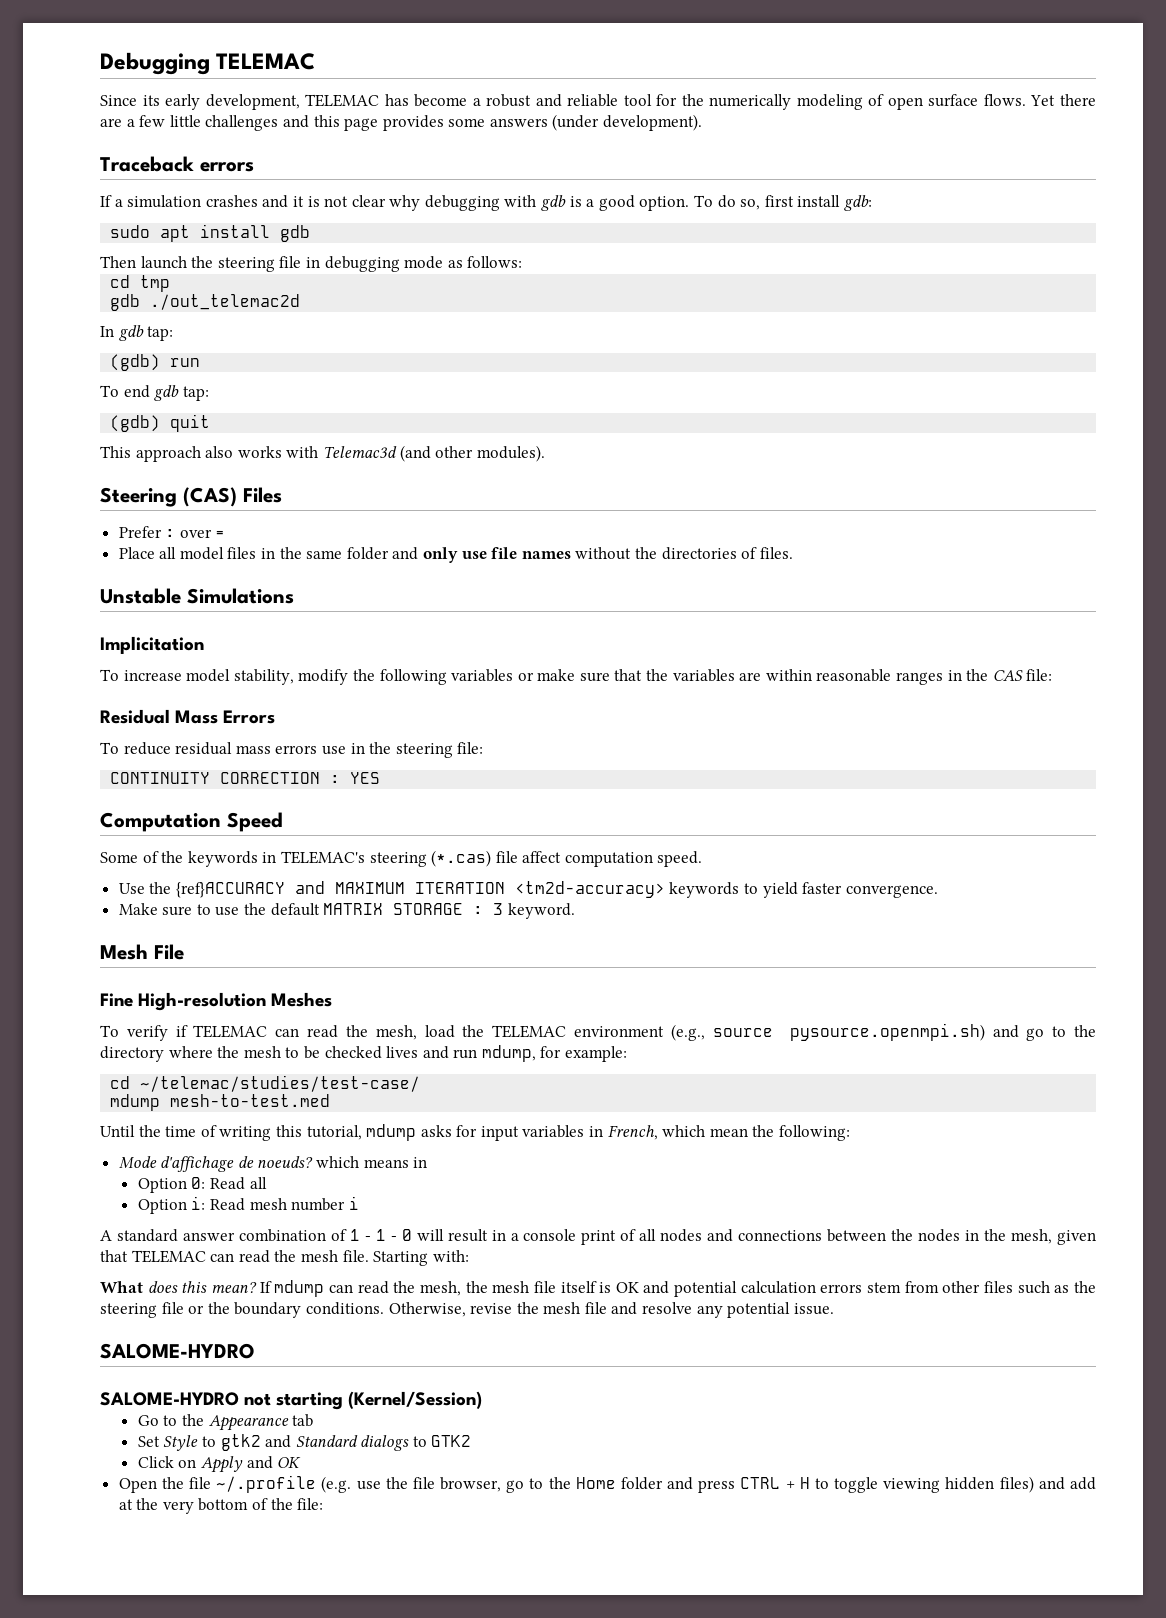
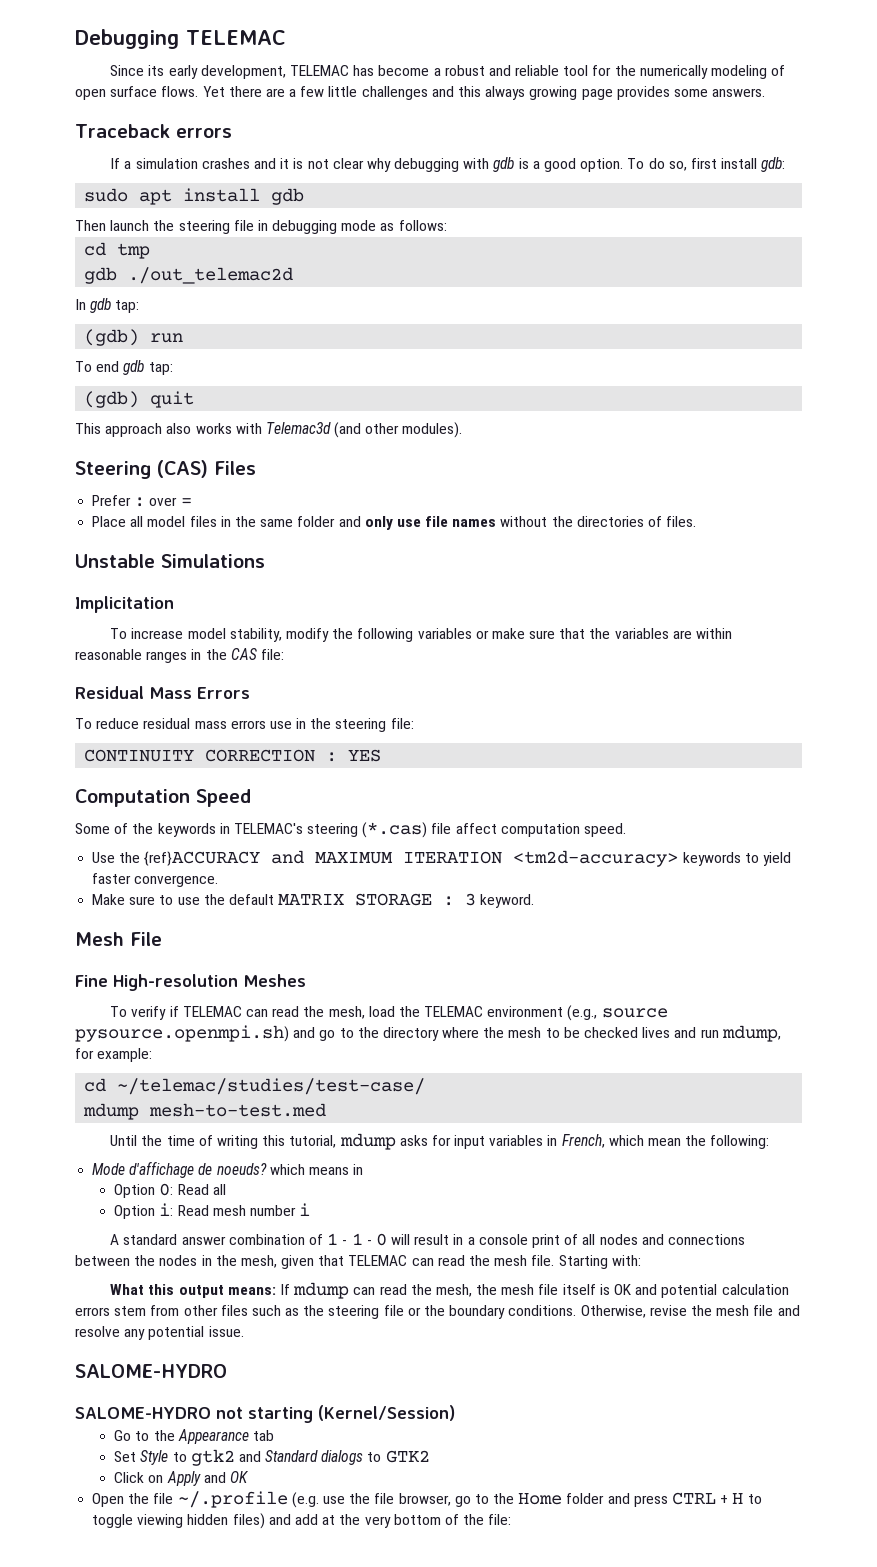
(340, 121) none -> [485,86,578,100] always growing
[489,114,703,131] answers (under development). -> [712,88,766,97] answers.
[147,1281,257,1293] does this mean? -> [148,1284,276,1298] this output means:

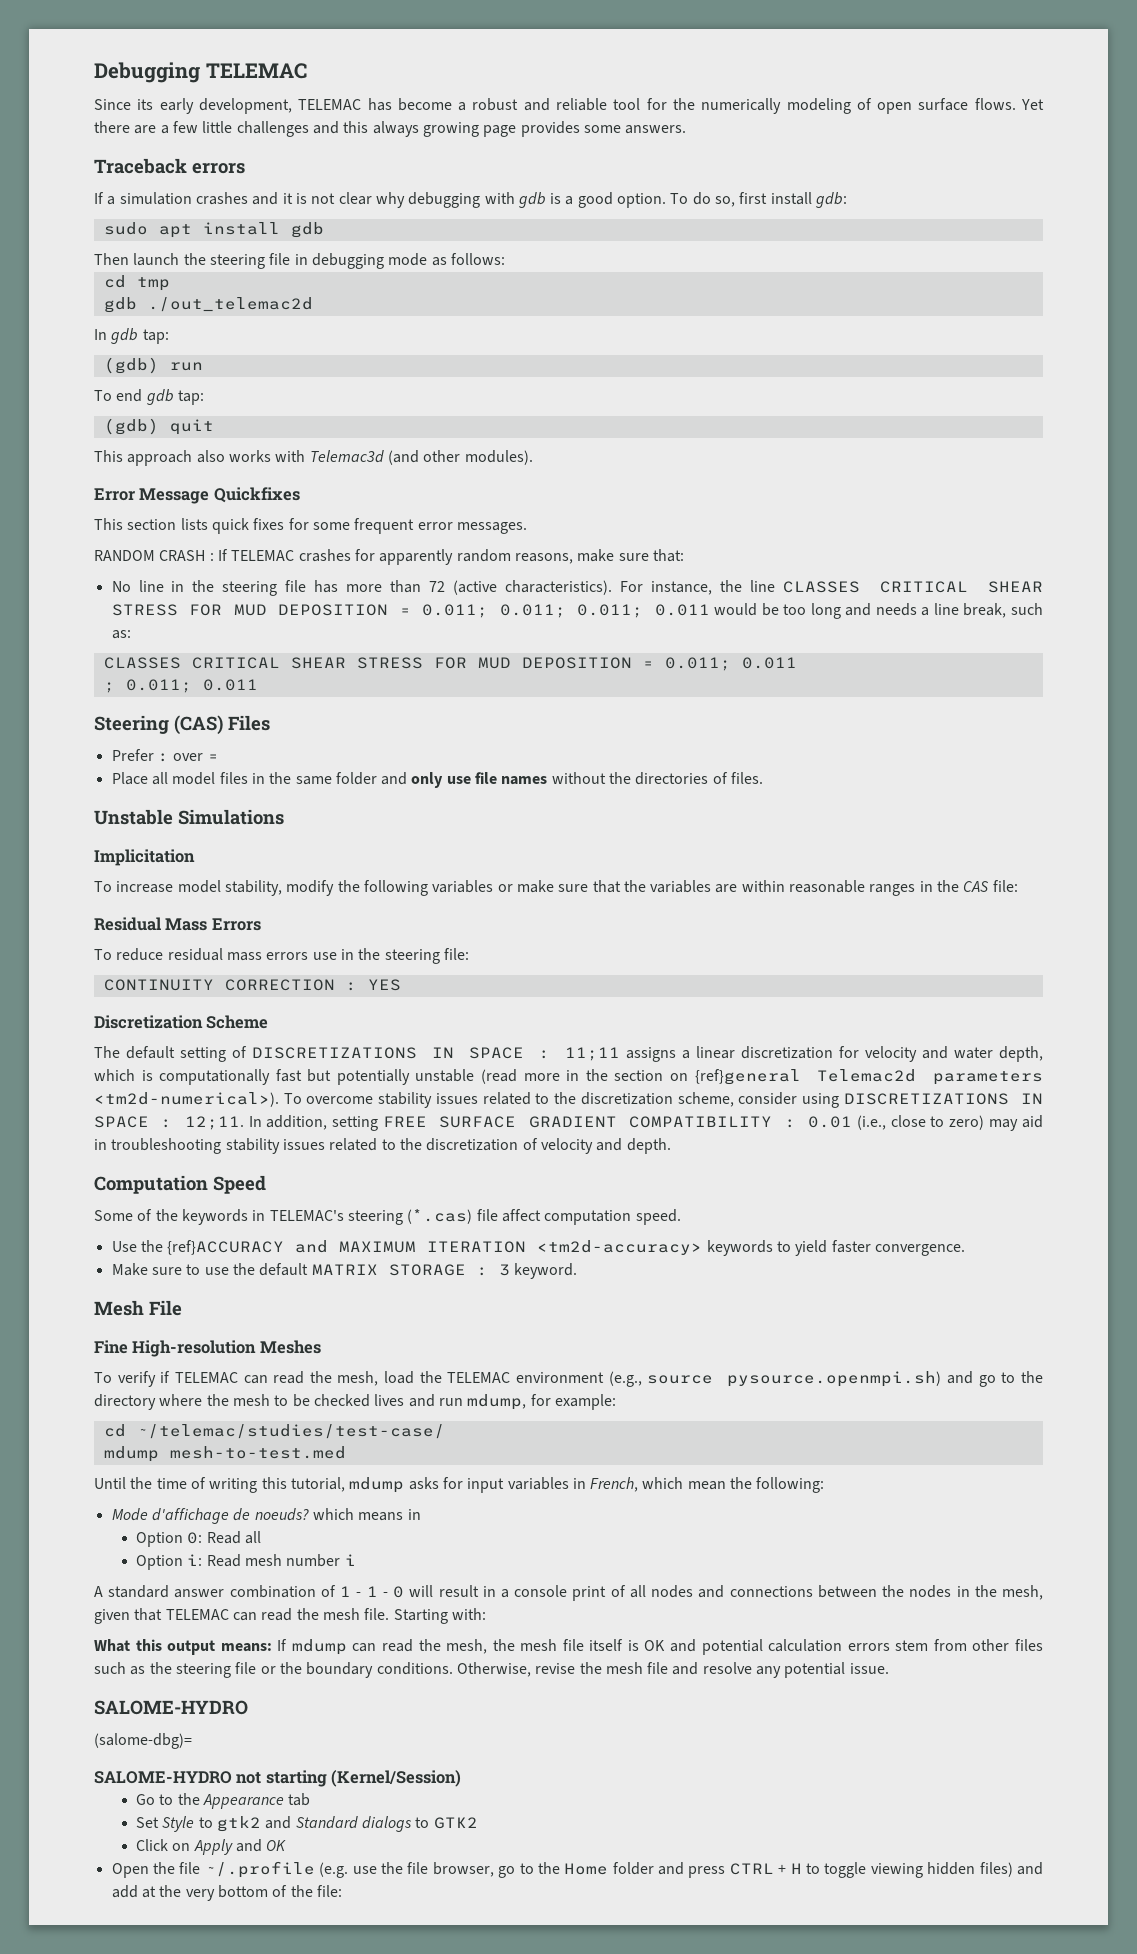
(463, 430) none -> [94,487,300,504] [94,518,527,534] [94,549,684,565] [111,580,1044,596] [111,603,1043,619] [111,630,131,639] [103,657,797,671] [103,679,258,693] // Error Message Quickfixes // This section lists quick fixes for some frequent error messages. // RANDOM CRASH : If TELEMAC crashes for apparently random reasons, make sure that: // No line in the steering file has more than 72 (active characteristics). For instance, the line CLASSES CRITICAL SHEAR STRESS FOR MUD DEPOSITION = 0.011; 0.011; 0.011; 0.011 would be too long and needs a line break, such as: // CLASSES CRITICAL SHEAR STRESS FOR MUD DEPOSITION = 0.011; 0.011 // ; 0.011; 0.011
(382, 755) none -> [94,1015,269,1029] [94,1046,1044,1062] [94,1069,1043,1085] [94,1092,1043,1108] [94,1115,1043,1131] [94,1138,671,1154] // Discretization Scheme // The default setting of DISCRETIZATIONS IN SPACE : 11;11 assigns a linear discretization for velocity and water depth, which is computationally fast but potentially unstable (read more in the section on {ref}general Telemac2d parameters <tm2d-numerical>). To overcome stability issues related to the discretization scheme, consider using DISCRETIZATIONS IN SPACE : 12;11. In addition, setting FREE SURFACE GRADIENT COMPATIBILITY : 0.01 (i.e., close to zero) may aid in troubleshooting stability issues related to the discretization of velocity and depth.
(227, 1371) none -> [94,1733,192,1749] // (salome-dbg)=

